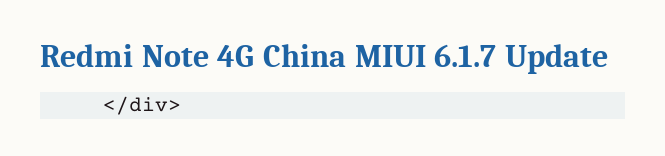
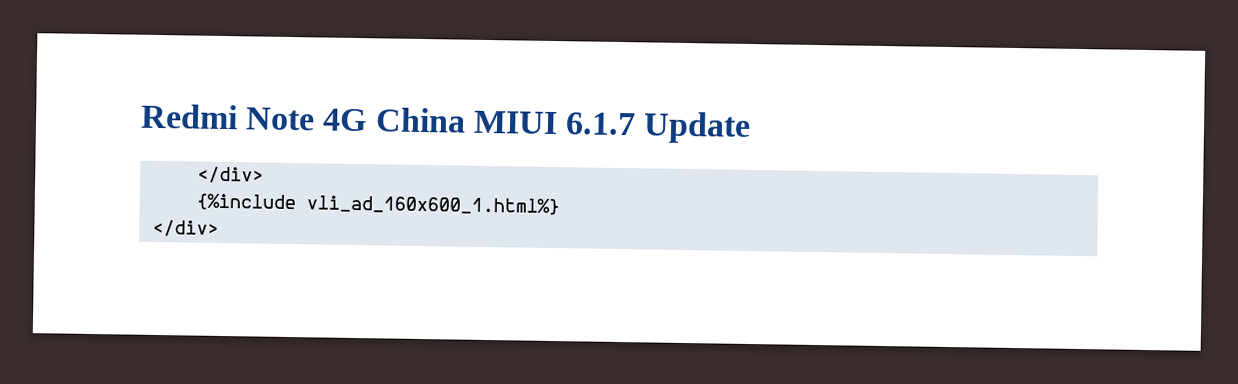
(181, 105) none -> [195,193,560,216] [151,219,219,237] // {%include vli_ad_160x600_1.html%} // </div>

